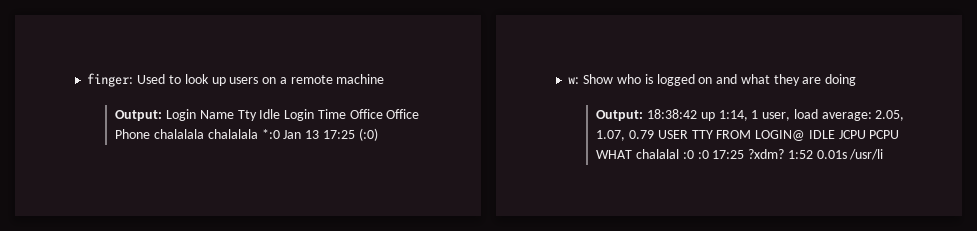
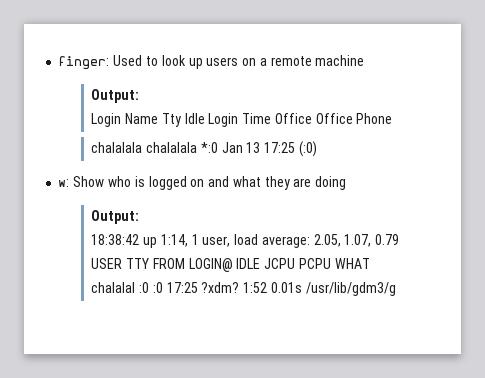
(163, 115) none -> (140, 96) //
(151, 134) none -> (393, 118) //
(644, 115) none -> (140, 217) //
(654, 134) none -> (400, 239) //
(633, 154) none -> (370, 263) //
[849,149,884,160] /usr/li -> [305,282,396,296] /usr/lib/gdm3/g

